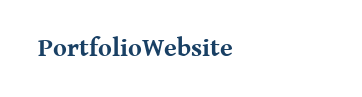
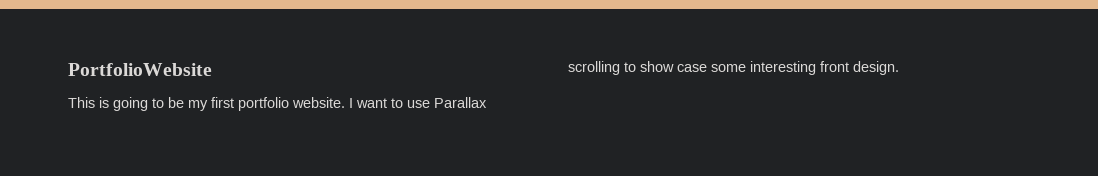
(233, 46) none -> [68,97,487,111] [568,61,899,75] // This is going to be my first portfolio website. I want to use Parallax scrolling to show case some interesting front design.

